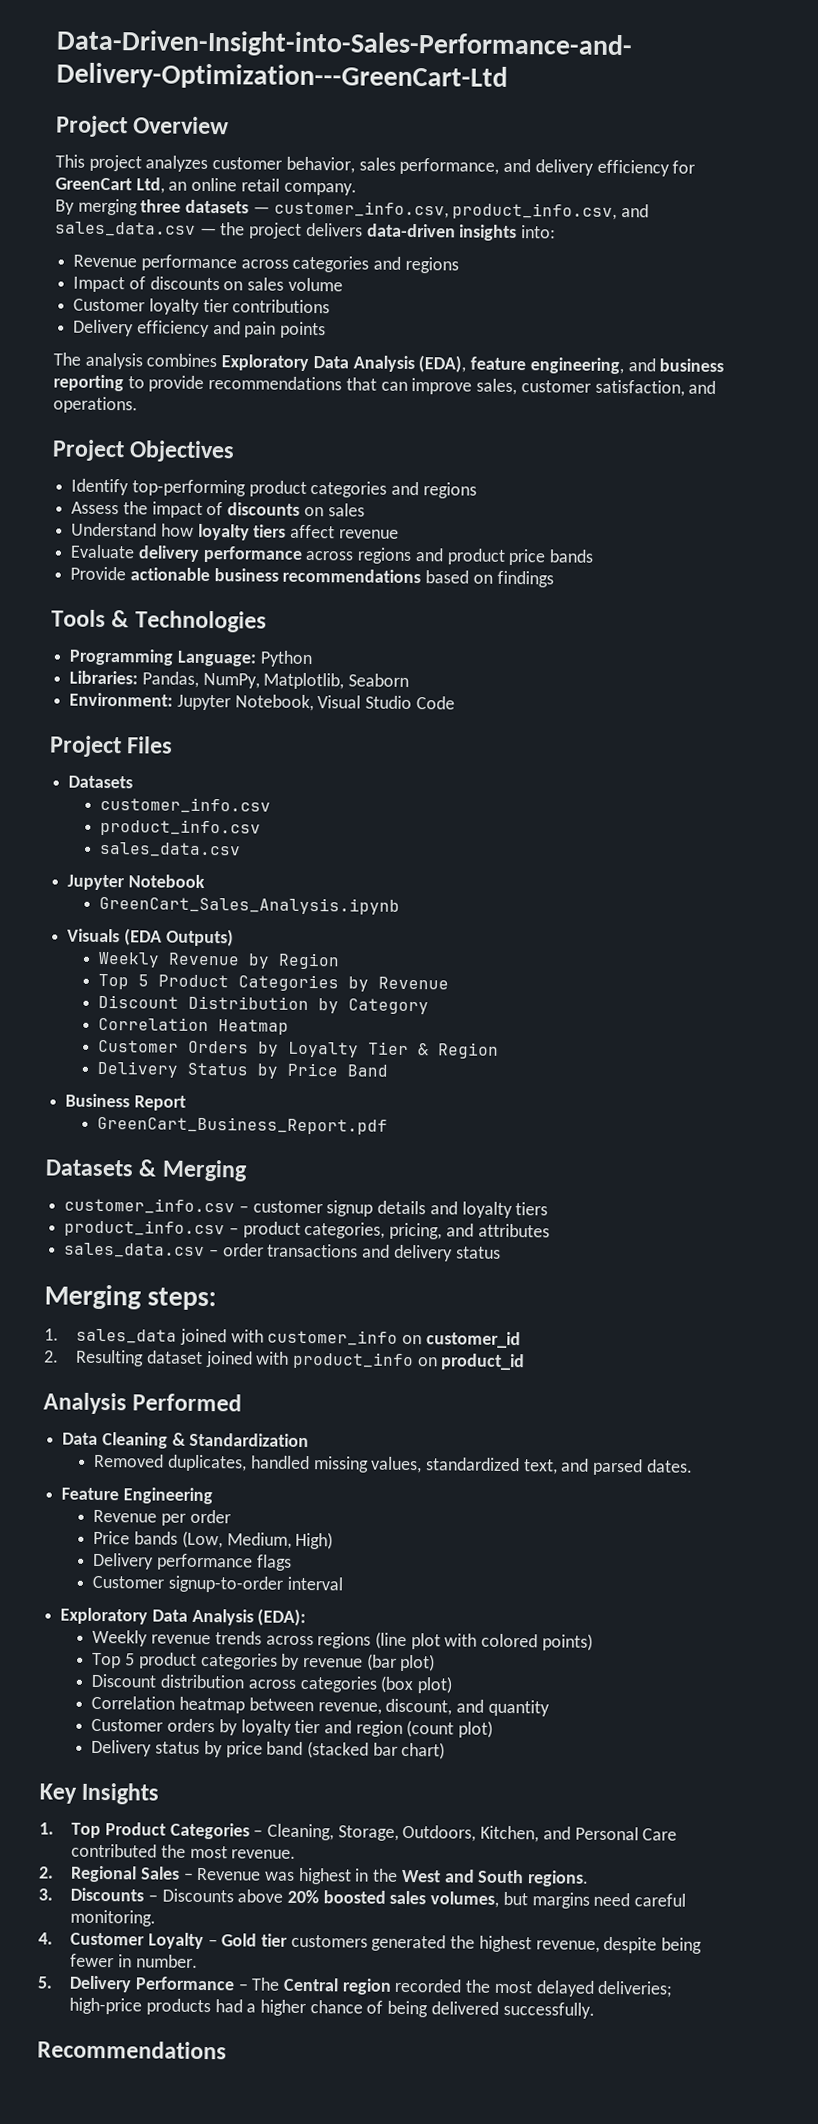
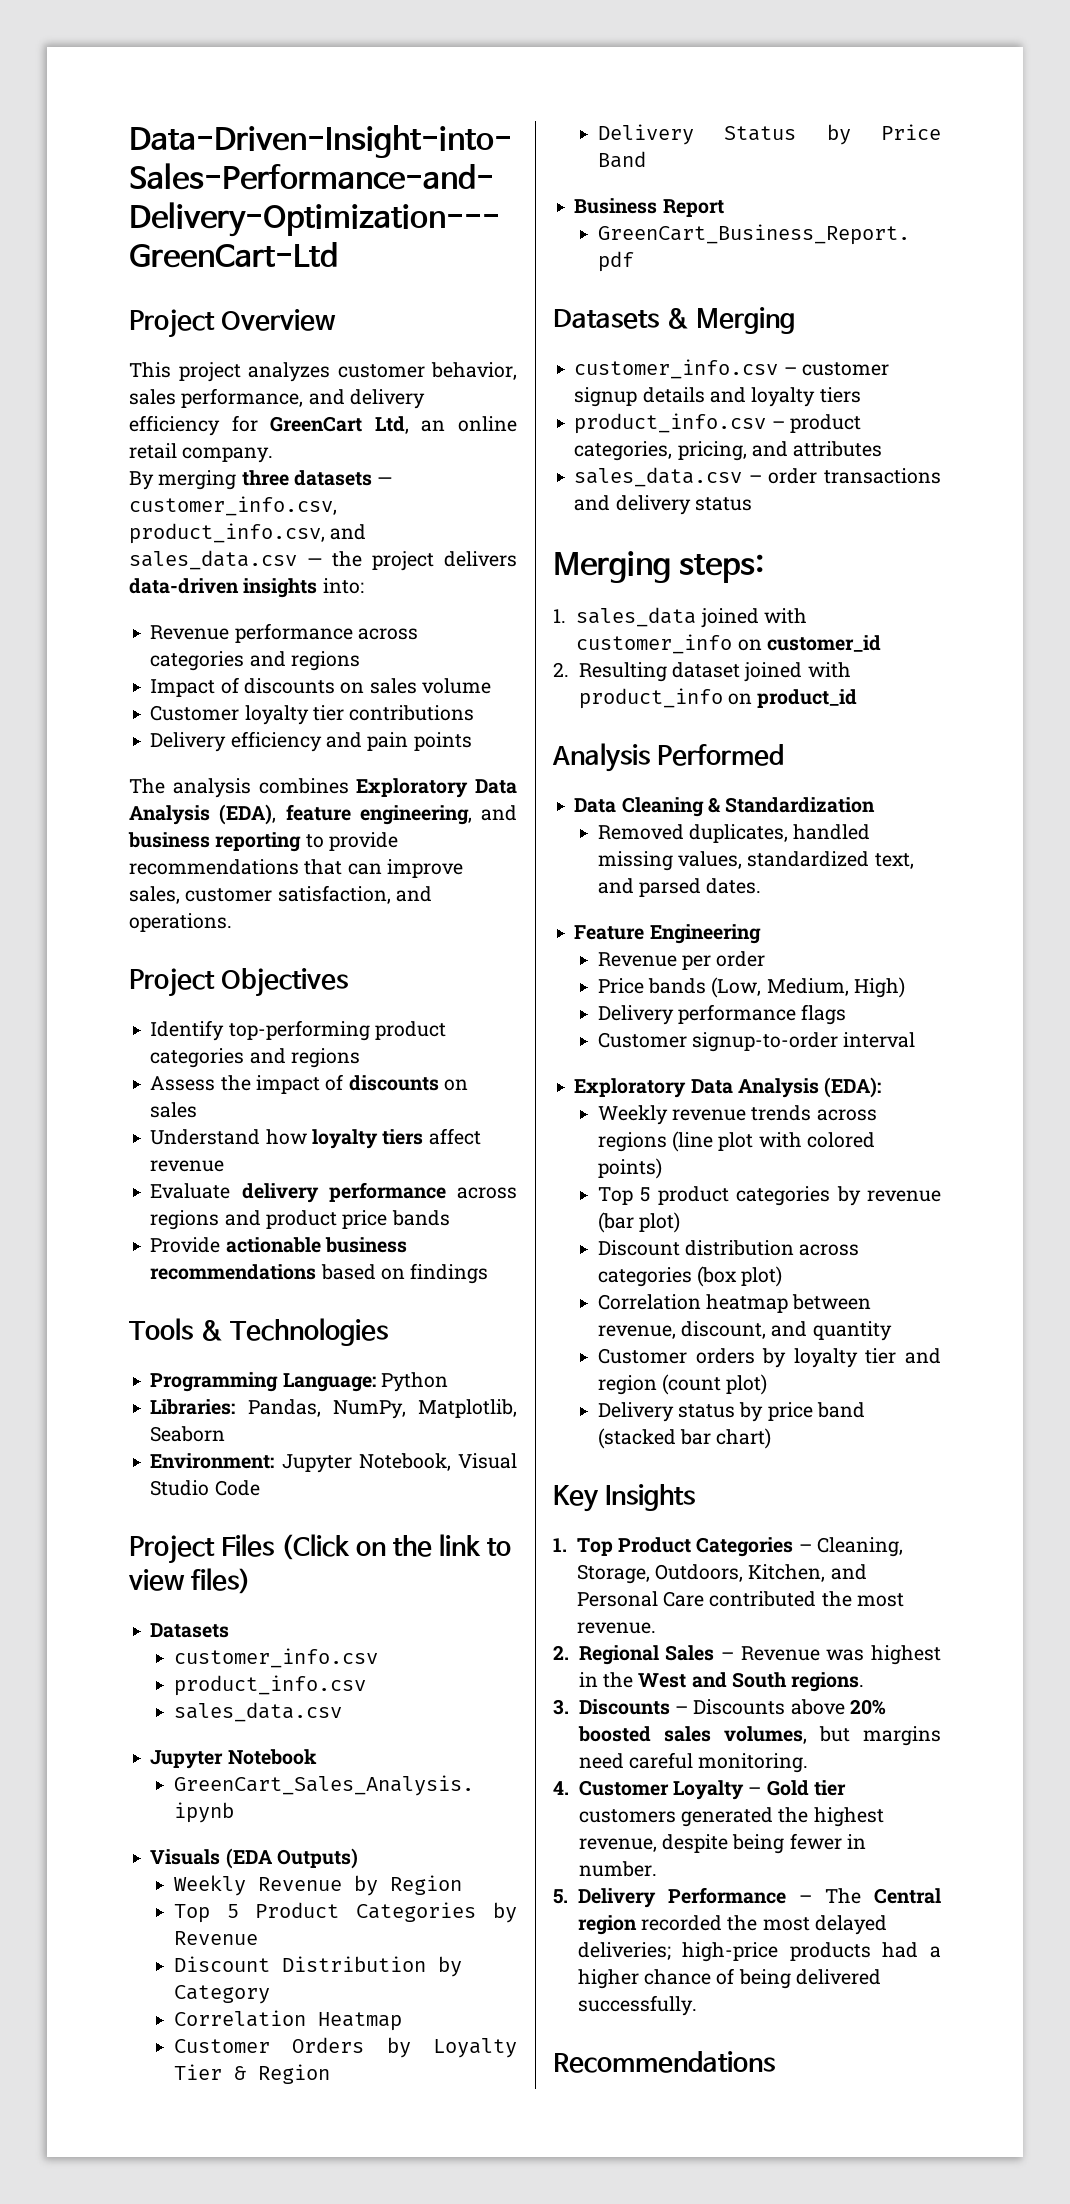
(174, 745) none -> [281,1534,512,1560] [128,1568,252,1594] (Click on the link to view files)

